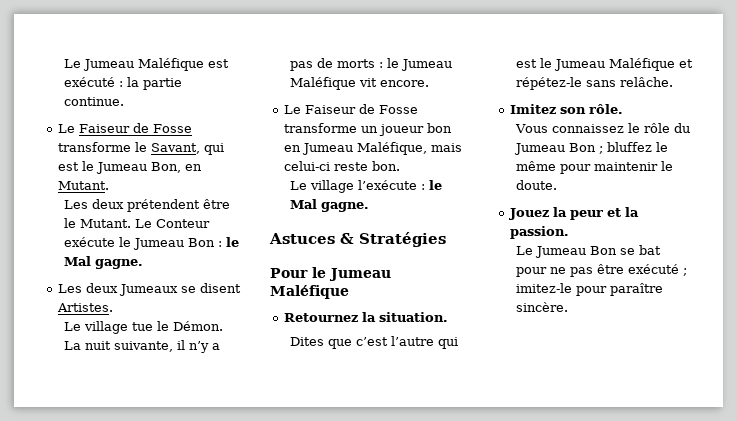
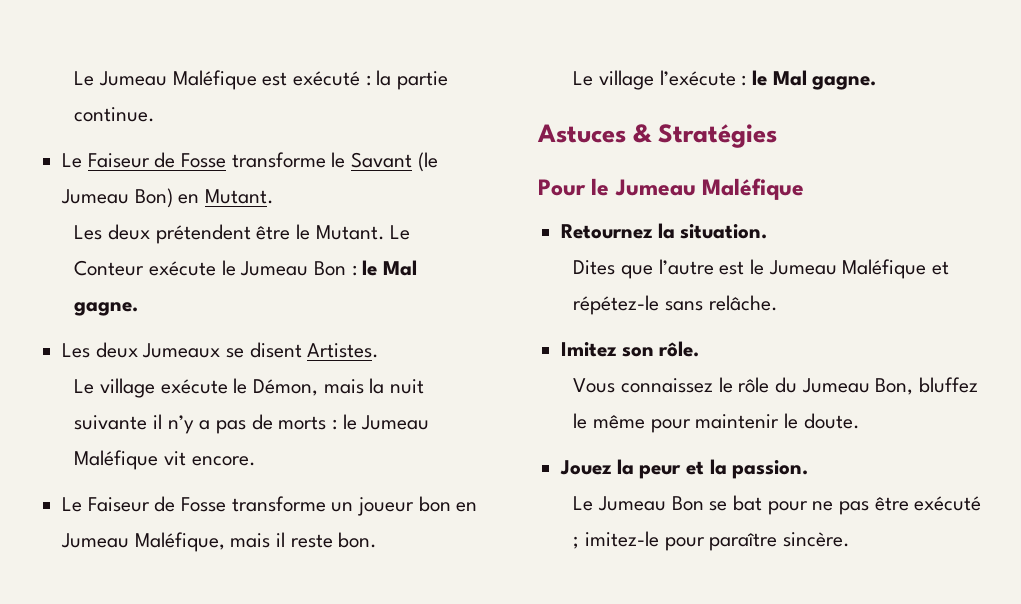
[151,143,225,155] [58,161,182,174] Savant, qui est le Jumeau Bon, -> [351,152,438,172] [61,188,173,208] Savant (le Jumeau Bon)
[131,321,223,331] [63,341,173,352] tue le Démon. La nuit suivante, -> [160,378,424,396] [74,415,148,430] exécute le Démon, mais la nuit suivante
[284,161,331,171] celui-ci -> [276,532,286,547] il
[355,336,458,349] c’est l’autre qui -> [658,259,714,275] l’autre
[568,143,603,154] Bon ; -> [875,378,914,395] Bon,

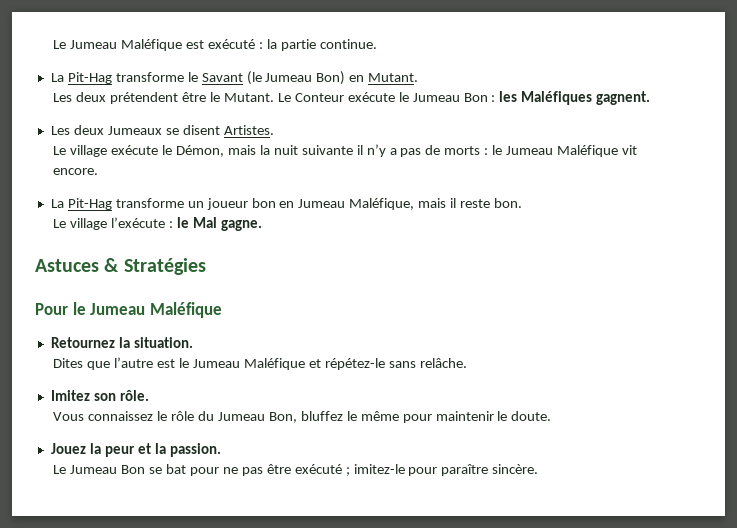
[62,152,227,168] Le Faiseur de Fosse -> [50,72,112,84] La Pit-Hag
[362,260,417,276] [74,302,139,316] le Mal gagne. -> [499,91,651,105] les Maléfiques gagnent.
[62,496,227,512] Le Faiseur de Fosse -> [50,198,112,210] La Pit-Hag

